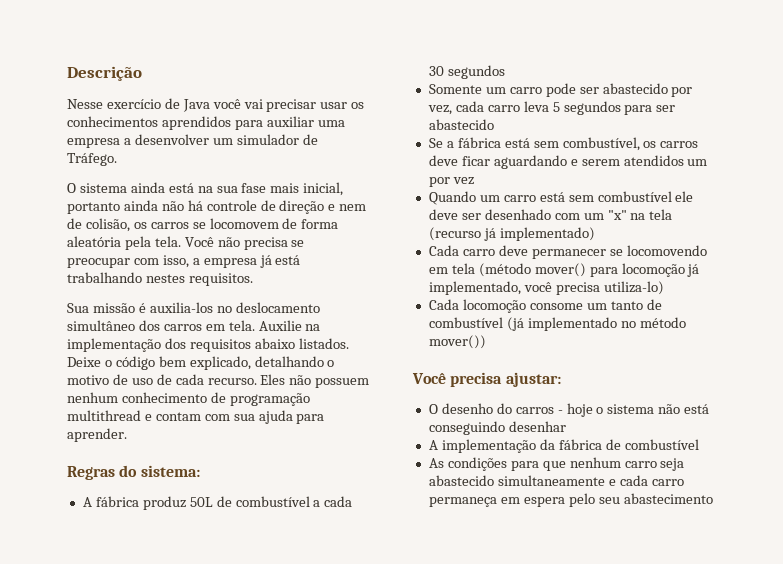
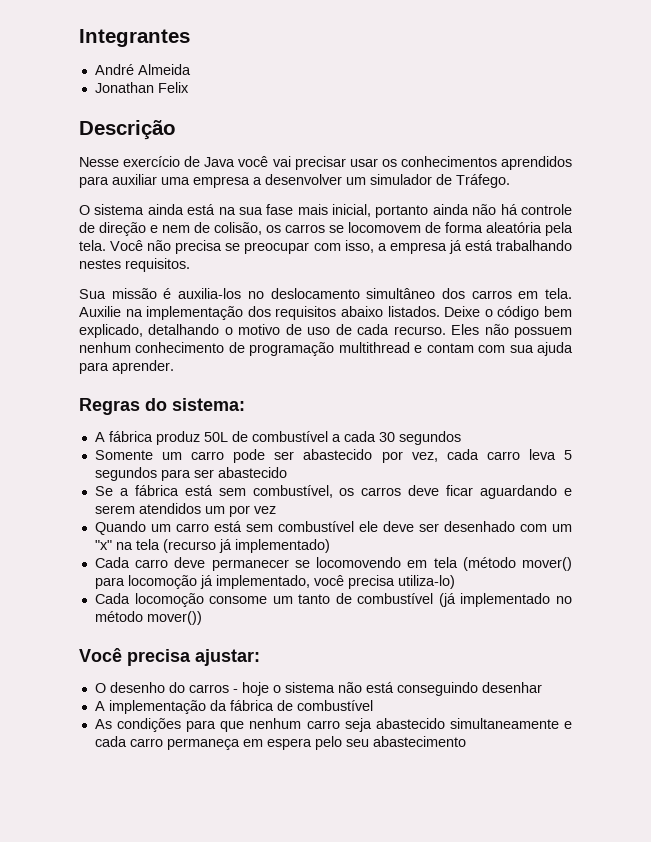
(67, 73) none -> [79,29,190,47] [94,64,191,75] [94,82,189,93] Integrantes // André Almeida // Jonathan Felix //

